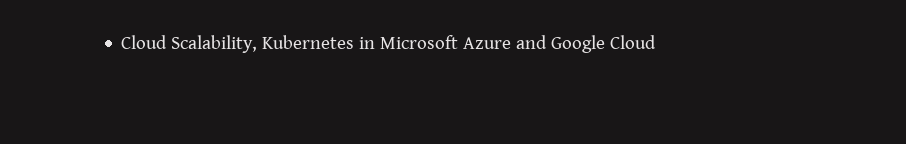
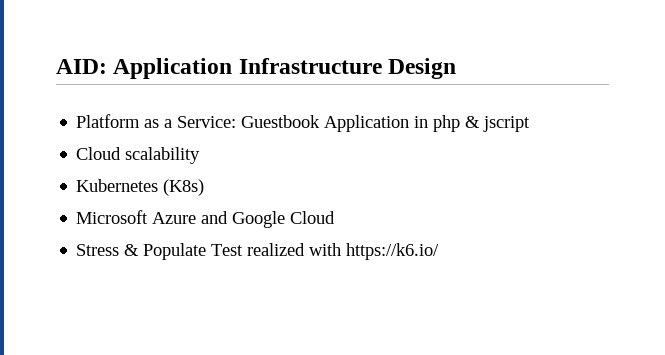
[121,35,376,53] Cloud Scalability, Kubernetes in -> [56,58,457,79] [76,114,531,132] [76,147,201,164] [76,179,205,196] AID: Application Infrastructure Design // Platform as a Service: Guestbook Application in php & jscript // Cloud scalability // Kubernetes (K8s) //
(657, 42) none -> [76,243,440,260] // Stress & Populate Test realized with https://k6.io/

